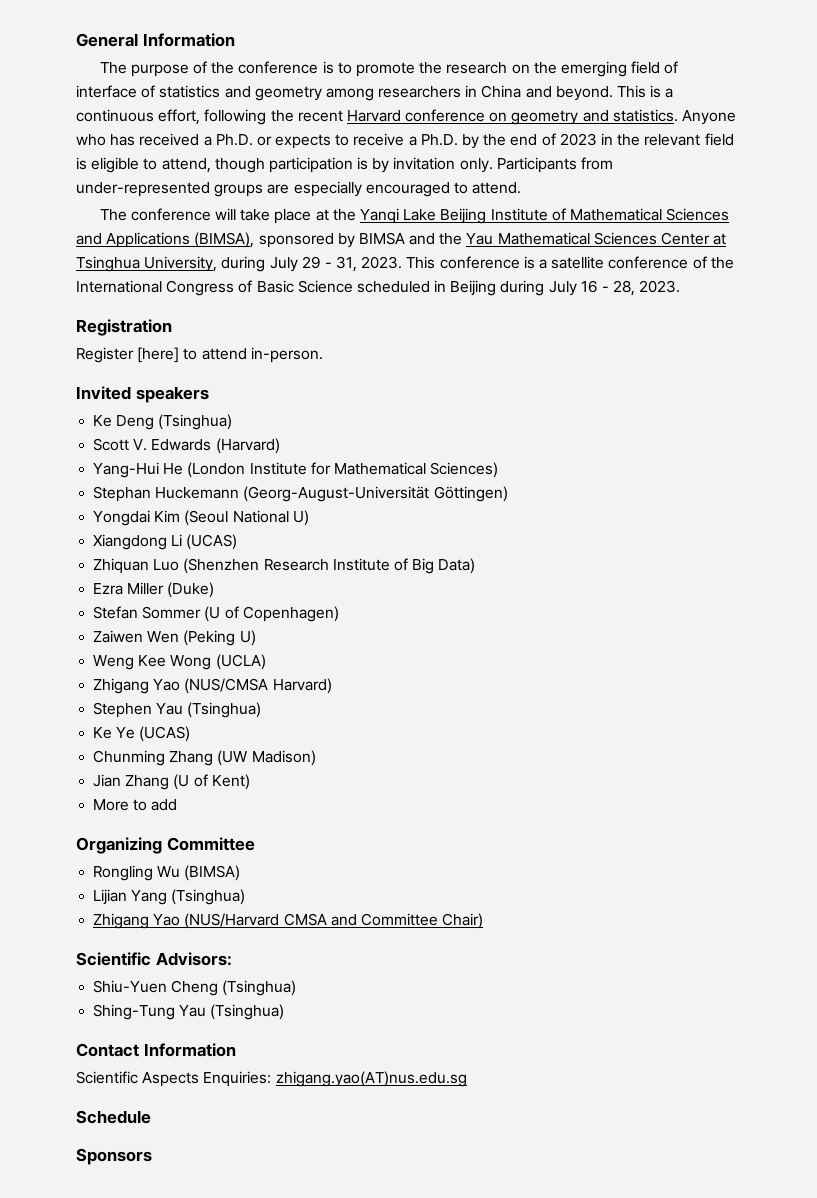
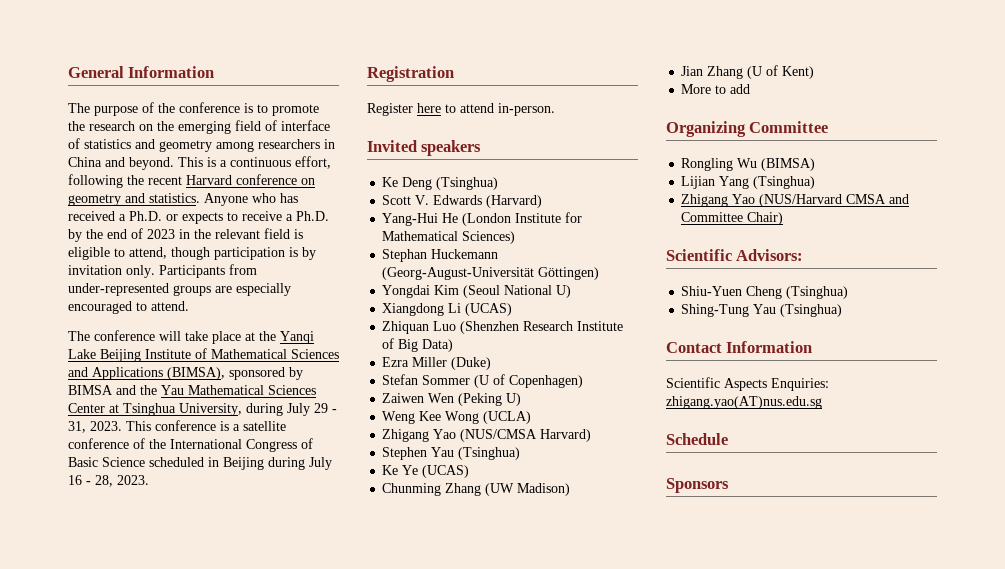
[137,347,180,363] [here] -> [417,103,441,113] here

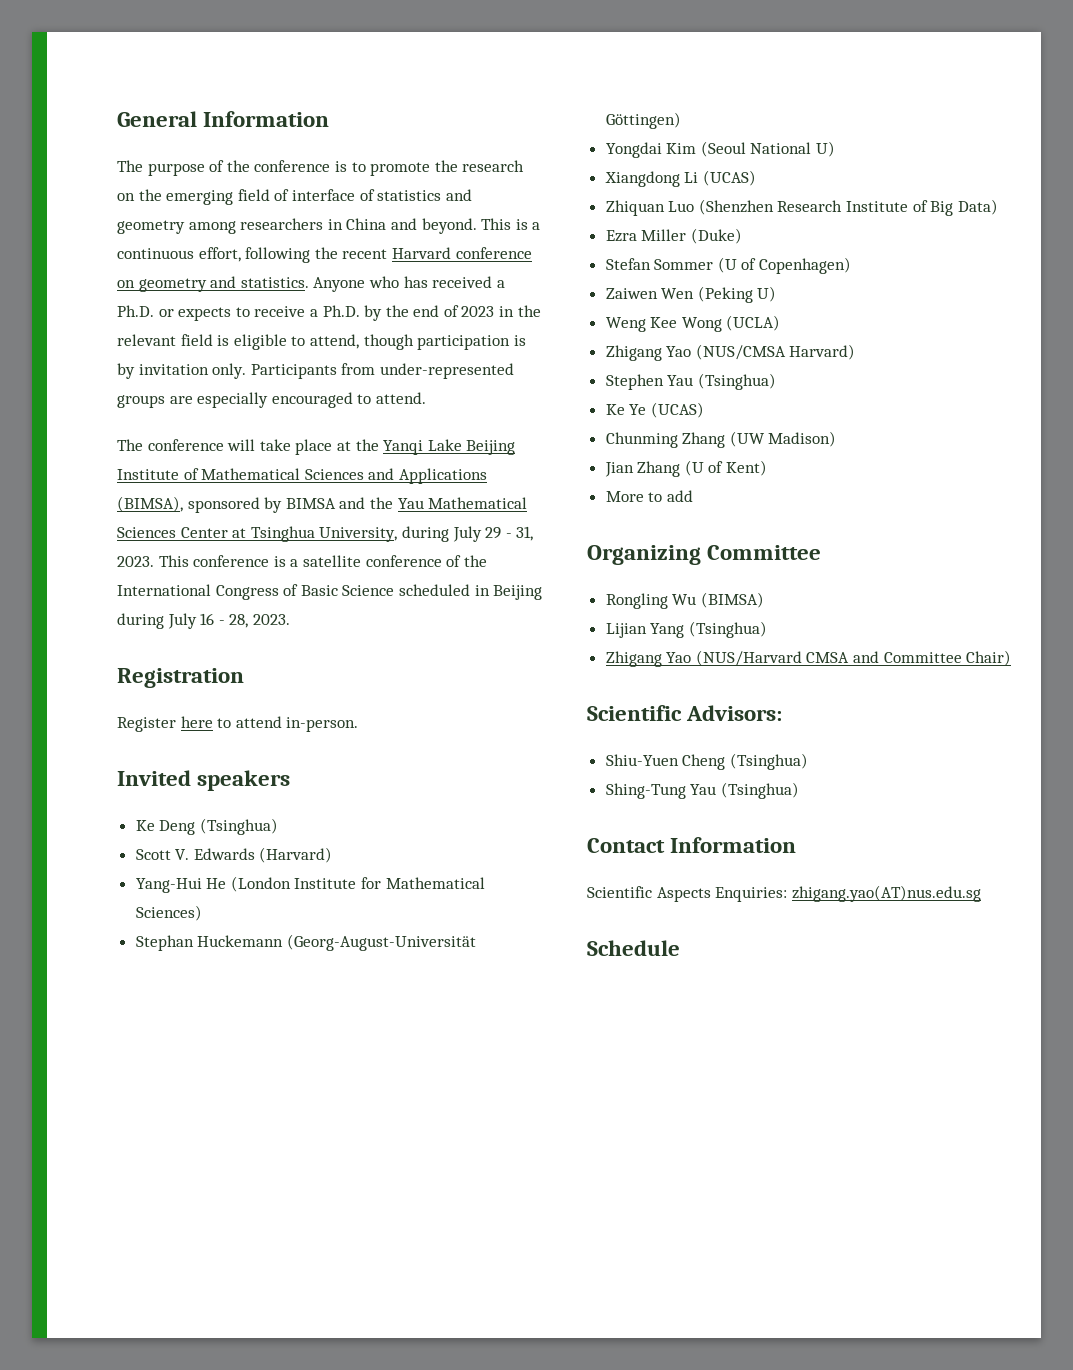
[666,478,729,493] // Sponsors -> (680, 948) none

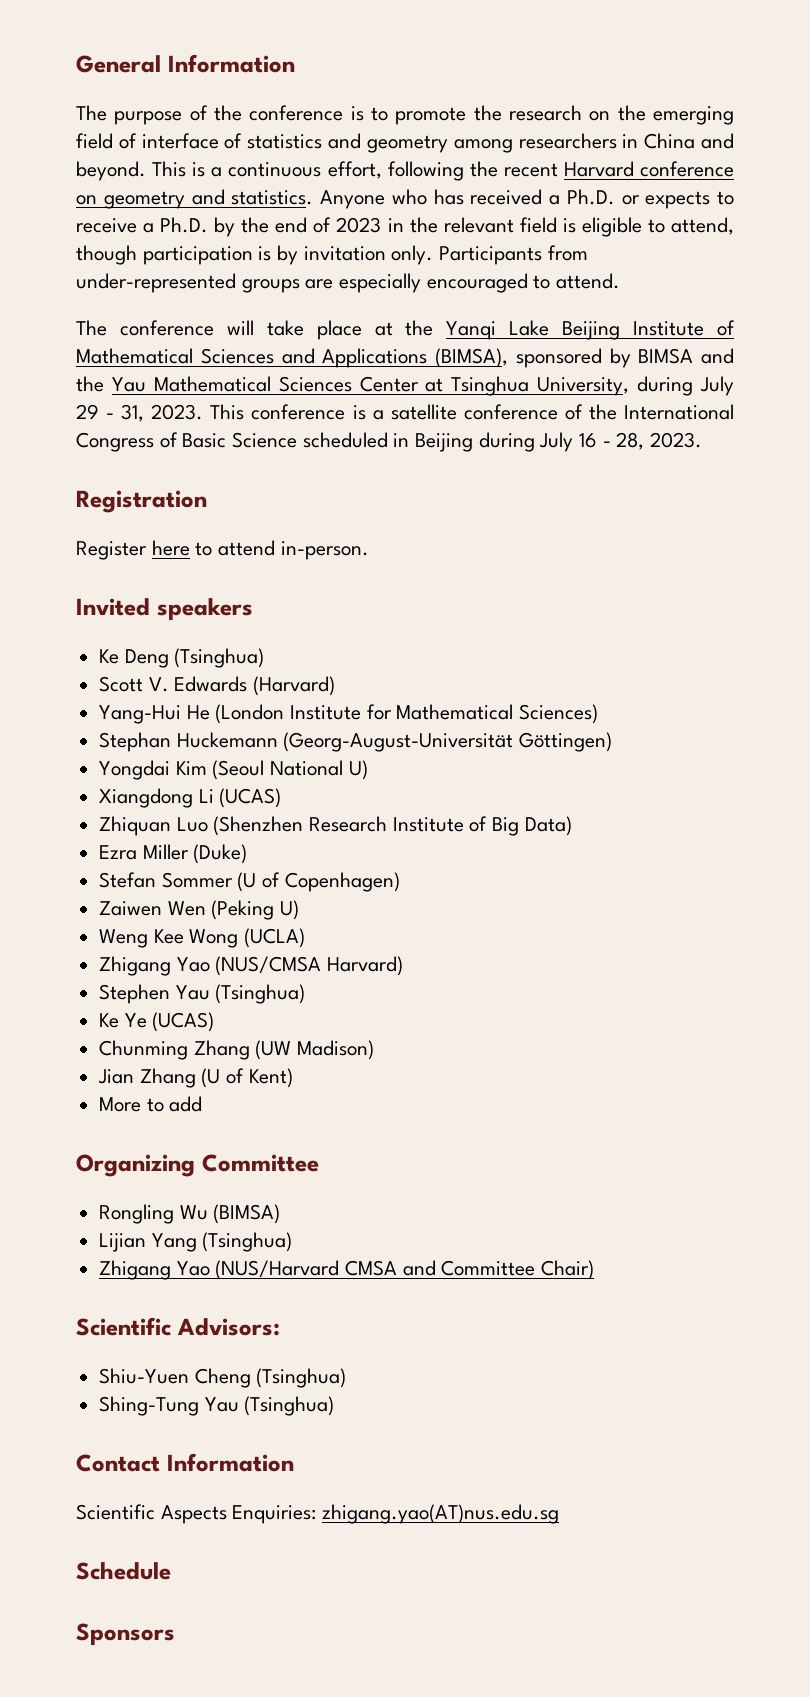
(680, 948) none -> [76,1623,175,1646] // Sponsors

